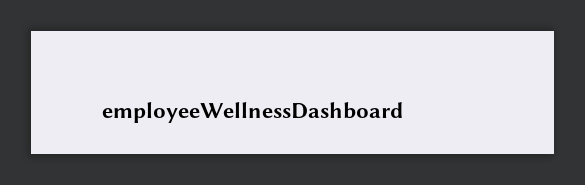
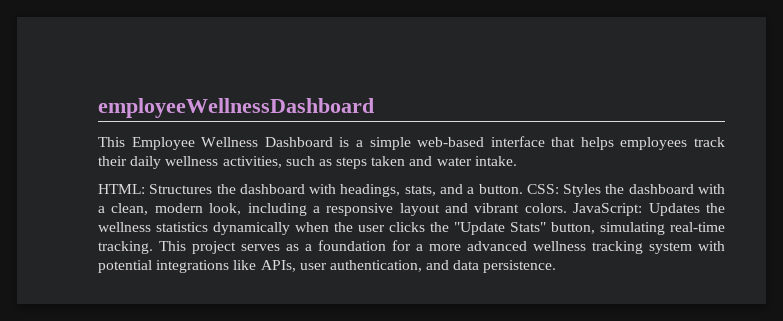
(403, 112) none -> [98,136,725,150] [98,156,517,169] [98,184,725,197] [98,203,725,216] [98,222,725,235] [98,240,725,254] [98,260,557,273] // This Employee Wellness Dashboard is a simple web-based interface that helps employees track their daily wellness activities, such as steps taken and water intake. // HTML: Structures the dashboard with headings, stats, and a button. CSS: Styles the dashboard with a clean, modern look, including a responsive layout and vibrant colors. JavaScript: Updates the wellness statistics dynamically when the user clicks the "Update Stats" button, simulating real-time tracking. This project serves as a foundation for a more advanced wellness tracking system with potential integrations like APIs, user authentication, and data persistence.

